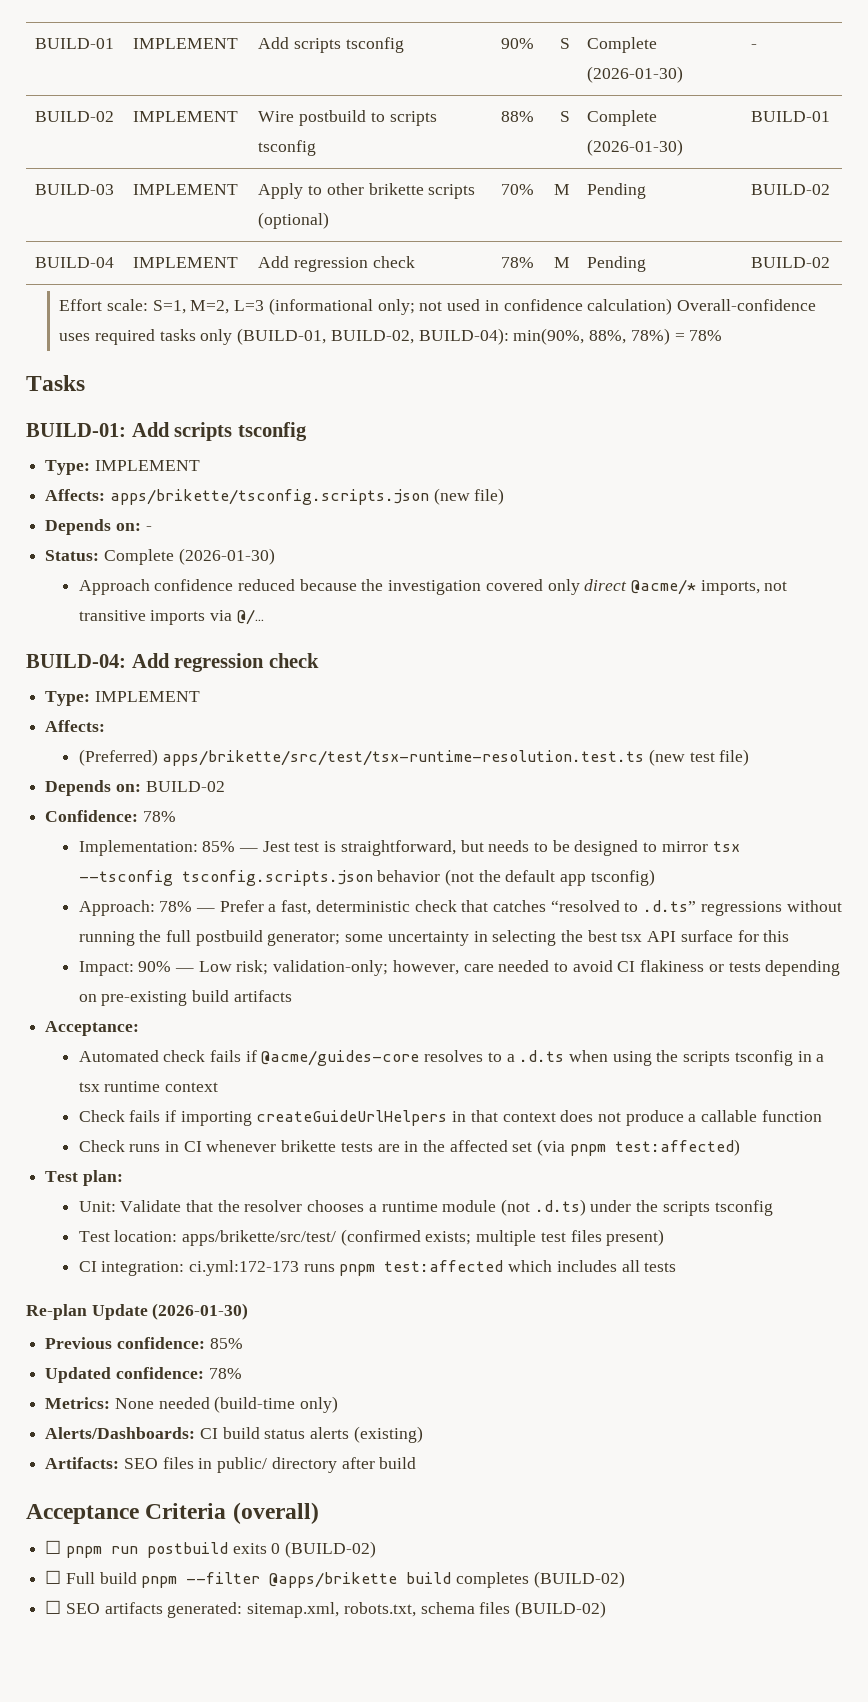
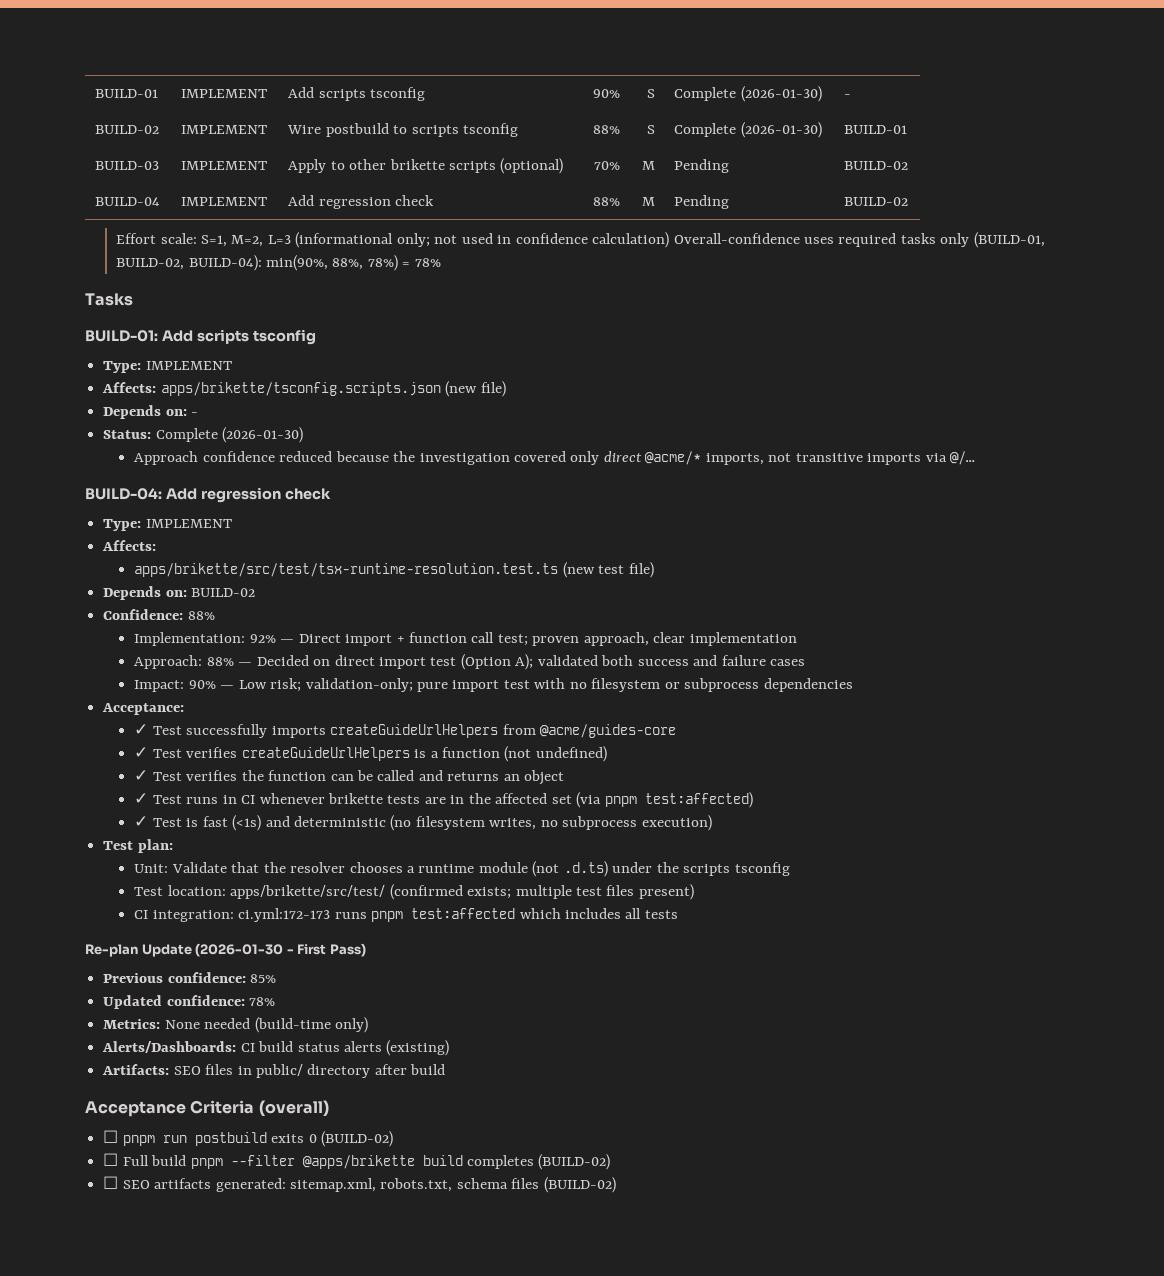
[500,257,534,268] 78% -> [592,197,620,206] 88%
[78,749,158,766] (Preferred) -> (157, 545) none
[142,811,176,822] 78% -> [187,611,215,620] 88%
[202,840,740,856] [78,869,655,886] [78,900,842,916] [78,930,790,946] 85% — Jest test is straightforward, but needs to be designed to mirror tsx --tsconfig tsconfig.scripts.json behavior (not the default app tsconfig) // Approach: 78% — Prefer a fast, deterministic check that catches “resolved to .d.ts” regressions without running the full postbuild generator; some uncertainty in selecting the best tsx API surface for this -> [249,632,797,646] [134,654,806,670] 92% — Direct import + function call test; proven approach, clear implementation // Approach: 88% — Decided on direct import test (Option A); validated both success and failure cases
[392,960,841,976] [78,990,292,1006] [45,1021,140,1036] [78,1050,825,1066] [78,1081,218,1092] [78,1110,822,1126] [78,1140,125,1152] however, care needed to avoid CI flakiness or tests depending on pre-existing build artifacts // Acceptance: // Automated check fails if @acme/guides-core resolves to a .d.ts when using the scripts tsconfig in a tsx runtime context // Check fails if importing createGuideUrlHelpers in that context does not produce a callable function // Check -> [416,678,853,692] [102,703,185,715] [134,724,676,738] [134,746,607,762] [134,770,565,785] [134,793,182,804] pure import test with no filesystem or subprocess dependencies // Acceptance: // ✓ Test successfully imports createGuideUrlHelpers from @acme/guides-core // ✓ Test verifies createGuideUrlHelpers is a function (not undefined) // ✓ Test verifies the function can be called and returns an object // ✓ Test
(740, 1147) none -> [134,815,712,831] // ✓ Test is fast (<1s) and deterministic (no filesystem writes, no subprocess execution)
[152,1303,249,1320] (2026-01-30) -> [195,943,366,957] (2026-01-30 - First Pass)

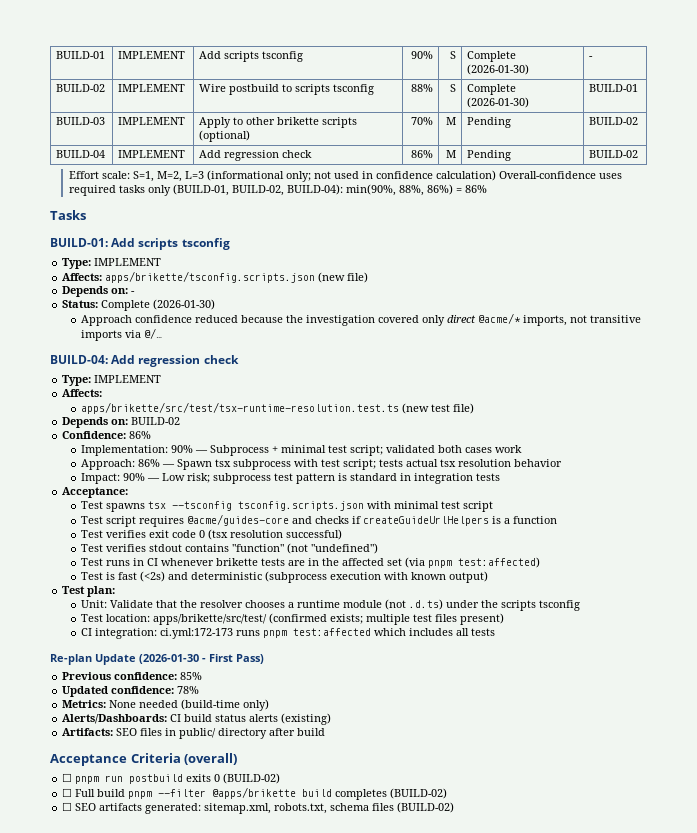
[592,197,620,206] 88% -> [410,150,433,158] 86%
[367,255,441,271] 78%) = 78% -> [426,184,487,195] 86%) = 86%
[187,611,215,620] 88% -> [129,431,152,439] 86%
[249,632,797,646] [134,654,806,670] 92% — Direct import + function call test; proven approach, clear implementation // Approach: 88% — Decided on direct import test (Option A); validated both success and failure cases -> [170,445,522,456] [80,459,562,470] 90% — Subprocess + minimal test script; validated both cases work // Approach: 86% — Spawn tsx subprocess with test script; tests actual tsx resolution behavior
[305,678,853,692] [102,703,185,715] [134,724,676,738] [134,746,607,762] [134,770,565,785] [134,793,149,804] validation-only; pure import test with no filesystem or subprocess dependencies // Acceptance: // ✓ Test successfully imports createGuideUrlHelpers from @acme/guides-core // ✓ Test verifies createGuideUrlHelpers is a function (not undefined) // ✓ Test verifies the function can be called and returns an object // ✓ -> [212,473,500,484] [62,487,129,498] [80,501,493,512] [80,514,557,527] [80,529,342,540] [80,543,378,554] subprocess test pattern is standard in integration tests // Acceptance: // Test spawns tsx --tsconfig tsconfig.scripts.json with minimal test script // Test script requires @acme/guides-core and checks if createGuideUrlHelpers is a function // Test verifies exit code 0 (tsx resolution successful) // Test verifies stdout contains "function" (not "undefined") //
[134,816,149,827] ✓ -> (540, 562) none
[232,815,262,831] (<1s) -> [139,571,165,582] (<2s)
[390,815,712,831] (no filesystem writes, no subprocess execution) -> [264,571,488,583] (subprocess execution with known output)

